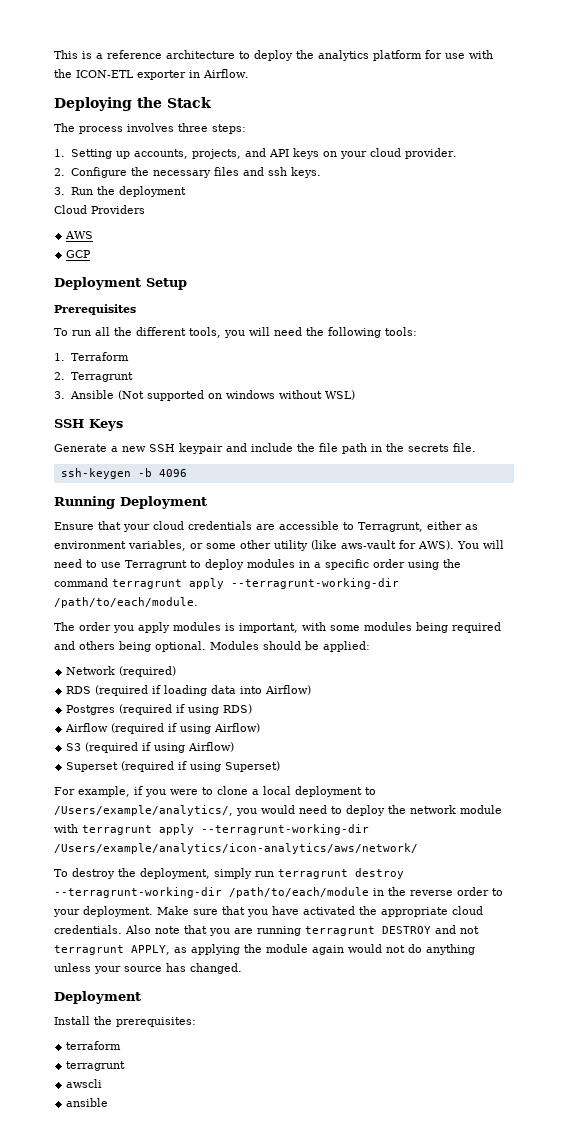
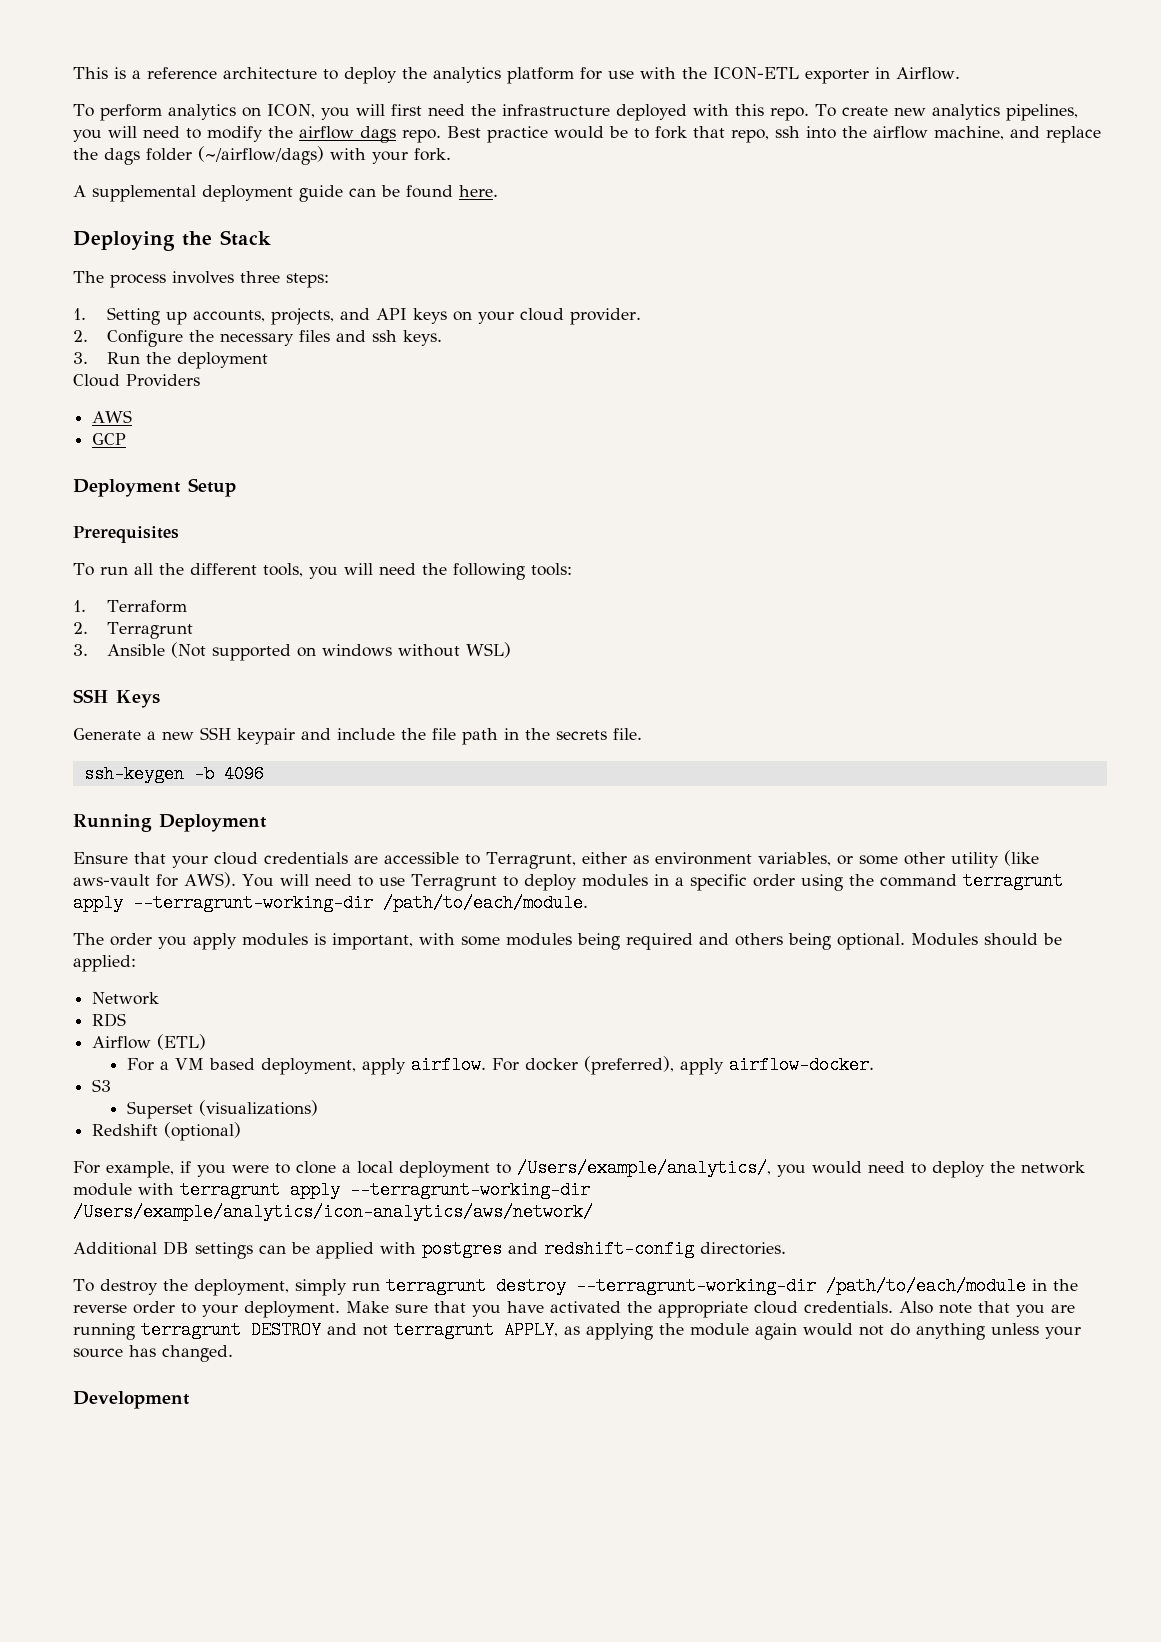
(249, 73) none -> [73,104,1078,121] [73,126,1101,143] [73,146,451,165] [73,185,498,202] // To perform analytics on ICON, you will first need the infrastructure deployed with this repo. To create new analytics pipelines, you will need to modify the airflow dags repo. Best practice would be to fork that repo, ssh into the airflow machine, and replace the dags folder (~/airflow/dags) with your fork. // A supplemental deployment guide can be found here.
[119,666,177,677] (required) -> (160, 998) none
[95,685,312,696] [66,704,253,715] [65,723,261,734] [66,742,235,753] [66,761,281,772] (required if loading data into Airflow) // Postgres (required if using RDS) // Airflow (required if using Airflow) // S3 (required if using Airflow) // Superset (required if using Superset) -> [92,1034,207,1050] [126,1056,874,1075] [92,1079,112,1092] [126,1100,318,1119] [92,1122,242,1141] // Airflow (ETL) // For a VM based deployment, apply airflow. For docker (preferred), apply airflow-docker. // S3 // Superset (visualizations) // Redshift (optional)
(418, 848) none -> [73,1240,786,1259] // Additional DB settings can be applied with postgres and redshift-config directories.
[54,991,141,1004] [54,1016,196,1027] [66,1041,122,1050] [66,1061,126,1071] [66,1079,103,1088] [66,1098,109,1107] Deployment // Install the prerequisites: // terraform // terragrunt // awscli // ansible -> [73,1391,190,1409] Development

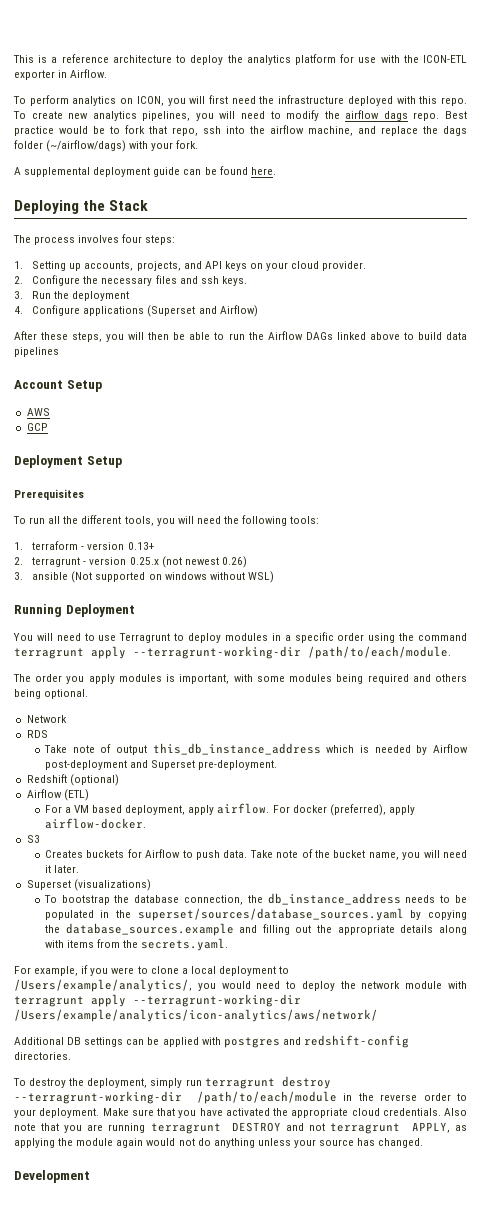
[240,271,280,283] three -> [122,234,143,243] four
[73,374,200,387] Cloud Providers -> [14,305,258,317] [14,331,468,342] [14,347,59,357] [14,380,102,392] 4. Configure applications (Superset and Airflow) // After these steps, you will then be able to run the Airflow DAGs linked above to build data pipelines // Account Setup
[107,600,188,613] [73,622,194,639] [73,644,166,656] Terraform // 2. Terragrunt // 3. Ansible -> [32,541,154,550] [14,556,247,568] [14,572,69,580] terraform - version 0.13+ // 2. terragrunt - version 0.25.x (not newest 0.26) // 3. ansible
[73,689,160,708] [73,727,642,745] [83,765,264,783] [73,814,267,832] [73,850,1039,869] [73,872,236,888] SSH Keys // Generate a new SSH keypair and include the file path in the secrets file. // ssh-keygen -b 4096 // Running Deployment // Ensure that your cloud credentials are accessible to Terragrunt, either as environment variables, or some other utility (like aws-vault for AWS). -> [14,604,135,617] Running Deployment //
[911,933,1062,946] [73,955,136,972] [92,992,160,1005] [92,1013,127,1027] Modules should be applied: // Network // RDS -> [26,715,67,723] [26,730,48,738] [43,743,469,755] [44,760,278,770] [26,774,119,786] // Network // RDS // Take note of output this_db_instance_address which is needed by Airflow post-deployment and Superset pre-deployment. // Redshift (optional)
[126,1100,318,1119] [92,1122,242,1141] Superset (visualizations) // Redshift (optional) -> [44,849,467,860] [44,865,79,873] [26,879,151,891] [43,893,467,905] [44,908,467,921] [44,923,468,936] [44,938,229,951] Creates buckets for Airflow to push data. Take note of the bucket name, you will need it later. // Superset (visualizations) // To bootstrap the database connection, the db_instance_address needs to be populated in the superset/sources/database_sources.yaml by copying the database_sources.example and filling out the appropriate details along with items from the secrets.yaml.

